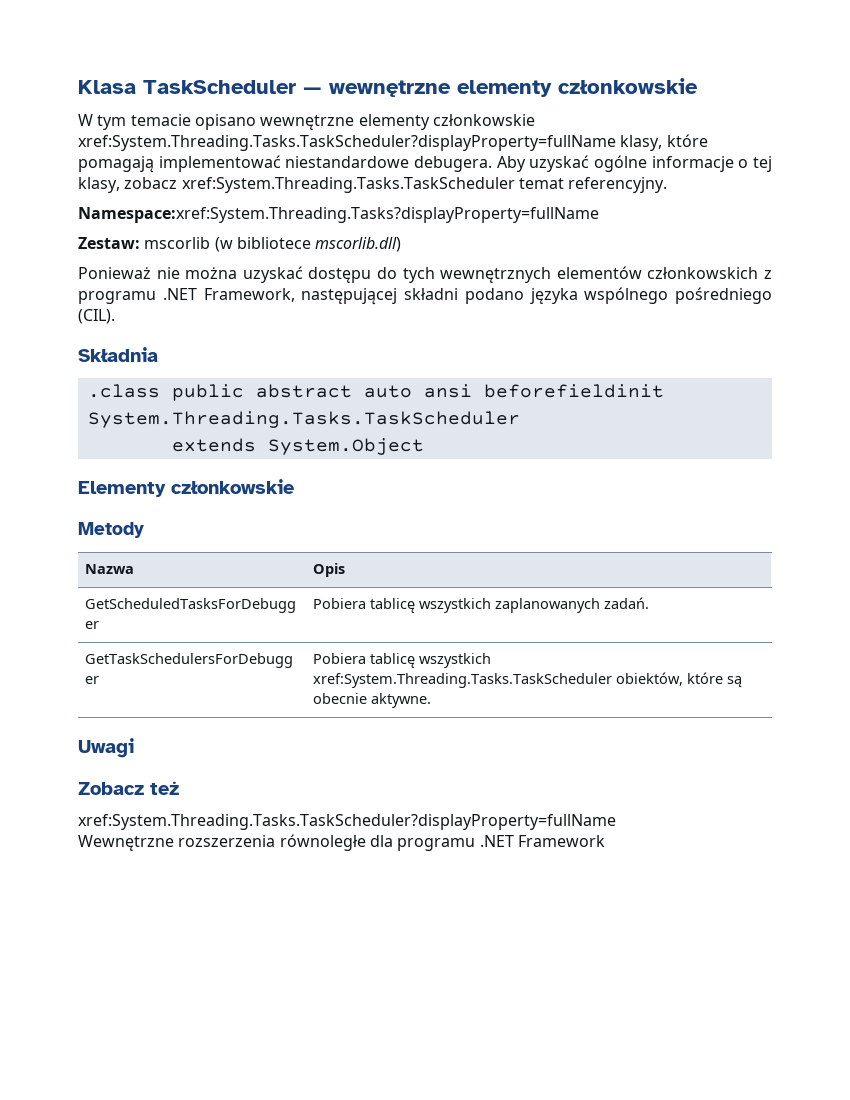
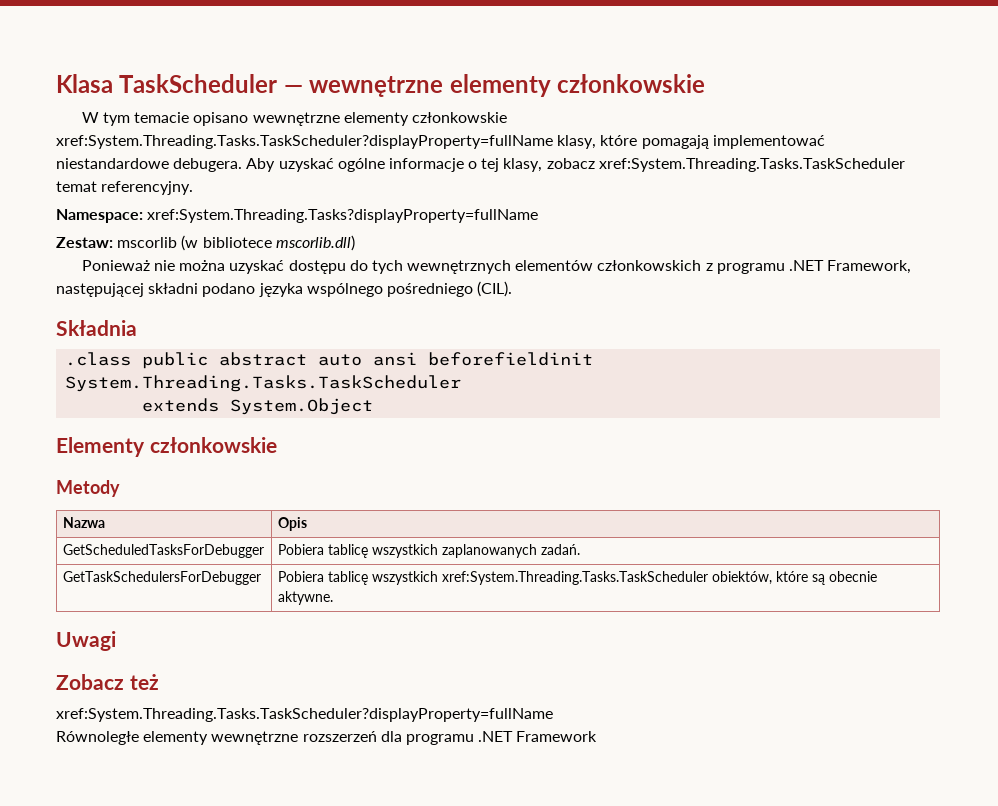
[78,207,599,223] Namespace:xref:System.Threading.Tasks?displayProperty=fullName -> [56,209,539,223] Namespace: xref:System.Threading.Tasks?displayProperty=fullName
[78,834,366,851] Wewnętrzne rozszerzenia równoległe -> [56,731,377,745] Równoległe elementy wewnętrzne rozszerzeń

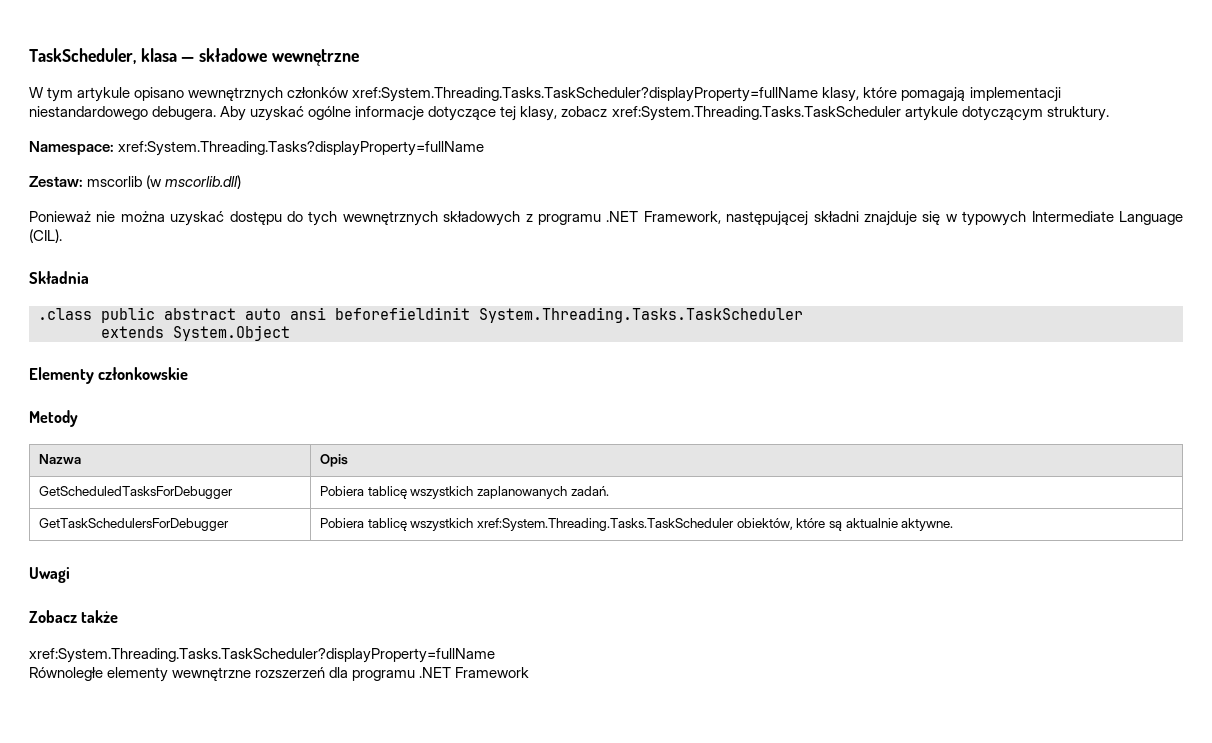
[56,74,706,97] Klasa TaskScheduler — wewnętrzne elementy członkowskie -> [29,48,359,66] TaskScheduler, klasa — składowe wewnętrzne
[134,112,507,126] temacie opisano wewnętrzne elementy członkowskie -> [77,87,350,102] artykule opisano wewnętrznych członków
[712,135,825,149] [56,158,169,169] implementować niestandardowe -> [969,87,1061,102] [29,106,148,120] implementacji niestandardowego
[468,161,478,169] o -> [428,106,497,121] dotyczące
[56,181,194,195] temat referencyjny. -> [904,106,1109,121] artykule dotyczącym struktury.
[202,237,272,248] bibliotece -> (163, 182) none
[515,260,702,271] elementów członkowskich -> [443,211,521,226] składowych
[202,283,473,297] podano języka wspólnego pośredniego -> [863,211,1183,226] znajduje się w typowych Intermediate Language
[828,571,877,582] obecnie -> [845,518,898,528] aktualnie
[129,674,159,690] też -> [81,610,119,623] także

